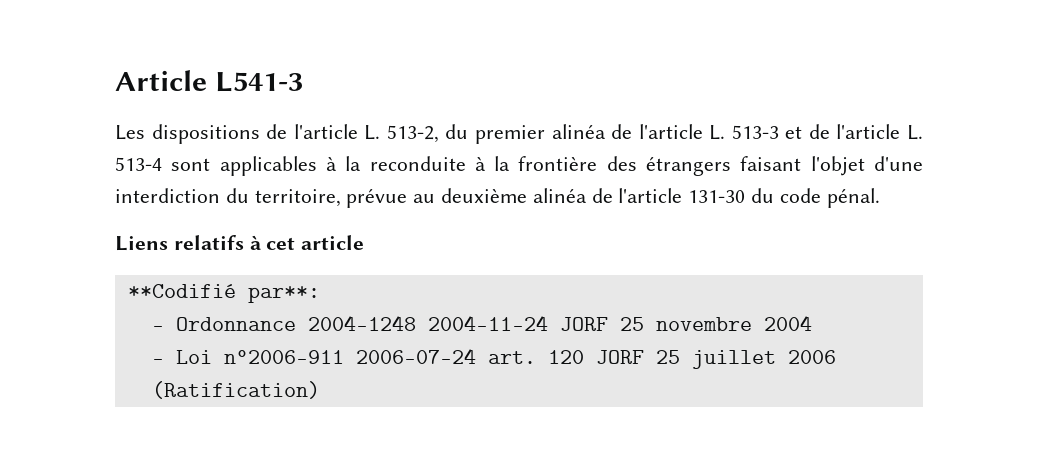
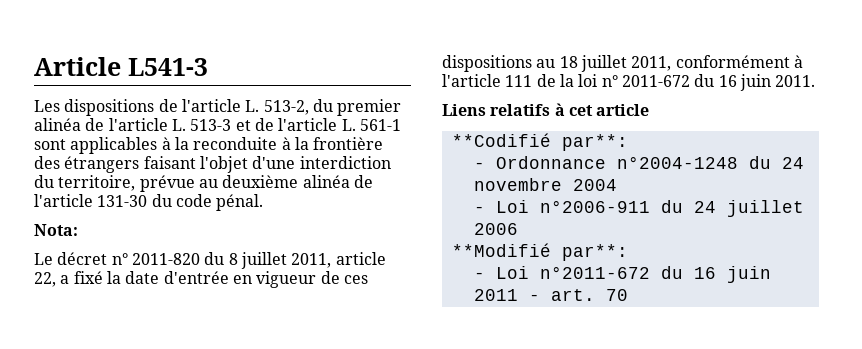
[115,157,162,171] 513-4 -> [359,119,401,131] 561-1
(880, 198) none -> [34,224,78,236] [34,252,386,269] [34,271,368,288] [442,55,803,72] [442,74,816,91] // Nota: // Le décret n° 2011-820 du 8 juillet 2011, article 22, a fixé la date d'entrée en vigueur de ces dispositions au 18 juillet 2011, conformément à l'article 111 de la loi n° 2011-672 du 16 juin 2011.
[307,315,644,331] 2004-1248 2004-11-24 JORF 25 -> [616,156,804,169] n°2004-1248 du 24
[355,348,836,369] [151,381,320,399] 2006-07-24 art. 120 JORF 25 juillet 2006 (Ratification) -> [660,200,804,217] [473,223,518,235] [451,243,628,261] [473,266,771,283] [473,289,628,301] du 24 juillet 2006 // **Modifié par**: // - Loi n°2011-672 du 16 juin 2011 - art. 70

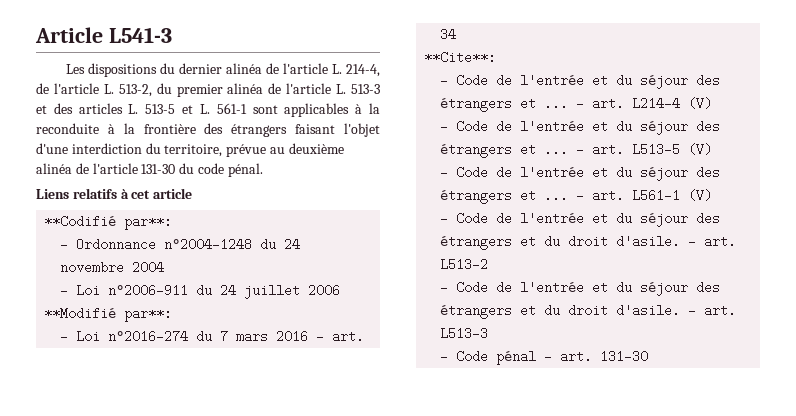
(155, 107) none -> [159,63,380,77] du dernier alinéa de l'article L. 214-4,
[254,118,338,131] de l'article -> [53,103,194,114] des articles L. 513-5 et
[34,224,78,236] [34,252,386,269] [34,271,368,288] [442,55,803,72] [442,74,816,91] // Nota: // Le décret n° 2011-820 du 8 juillet 2011, article 22, a fixé la date d'entrée en vigueur de ces dispositions au 18 juillet 2011, conformément à l'article 111 de la loi n° 2011-672 du 16 juin 2011. -> (263, 170) none
[539,266,771,283] [473,289,628,301] n°2011-672 du 16 juin 2011 - art. 70 -> [108,330,365,343] [440,28,457,41] [424,51,497,64] [440,74,721,89] [440,97,713,112] [440,120,721,135] [440,143,713,158] [440,166,721,181] [440,189,713,204] [440,212,721,227] [440,235,737,250] [440,258,489,271] [440,281,721,296] [440,304,737,319] [440,327,489,340] [440,350,649,365] n°2016-274 du 7 mars 2016 - art. 34 // **Cite**: // - Code de l'entrée et du séjour des étrangers et ... - art. L214-4 (V) // - Code de l'entrée et du séjour des étrangers et ... - art. L513-5 (V) // - Code de l'entrée et du séjour des étrangers et ... - art. L561-1 (V) // - Code de l'entrée et du séjour des étrangers et du droit d'asile. - art. L513-2 // - Code de l'entrée et du séjour des étrangers et du droit d'asile. - art. L513-3 // - Code pénal - art. 131-30

